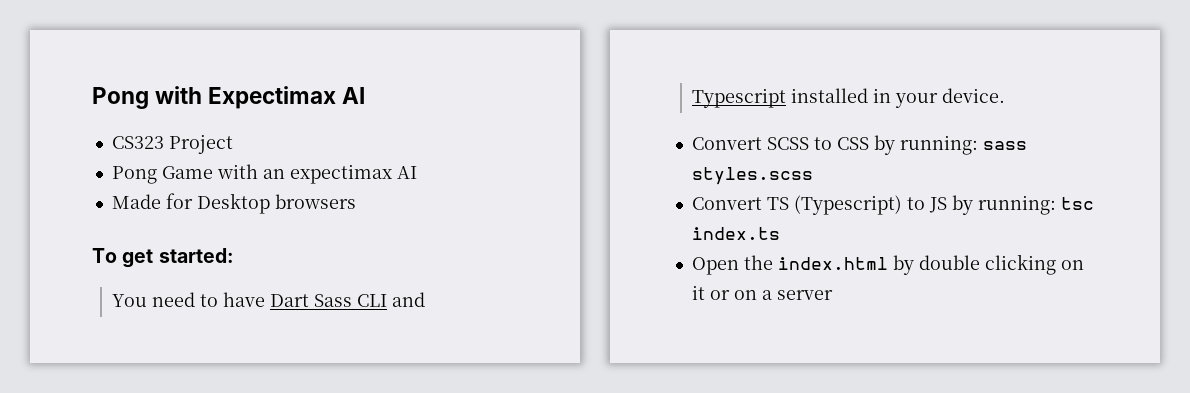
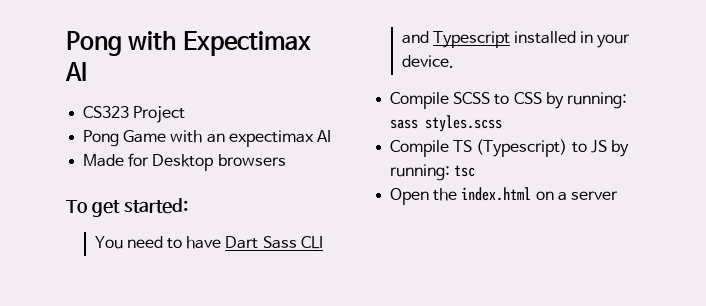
[691,137,762,150] Convert -> [390,92,450,109] Compile
[691,197,762,210] Convert -> [390,140,450,157] Compile
[691,227,780,240] index.ts -> (476, 171) none
[892,254,1084,275] [691,285,730,300] by double clicking on it or -> (532, 194) none

